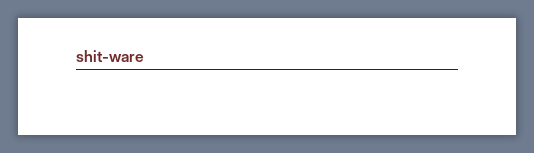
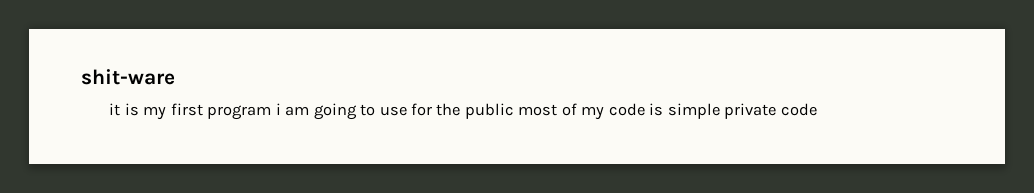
(144, 56) none -> [109,103,817,120] // it is my first program i am going to use for the public most of my code is simple private code

